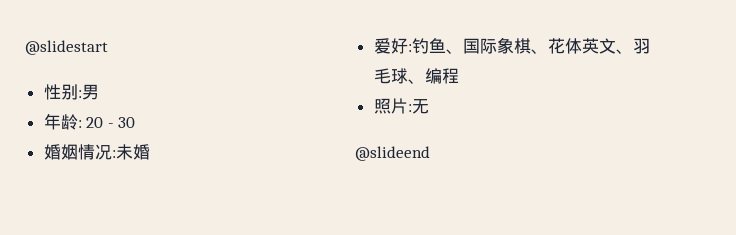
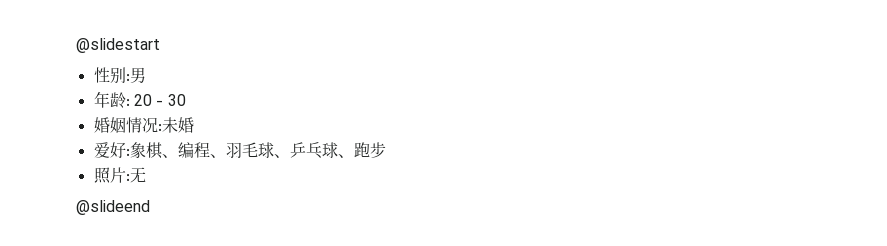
[411,37,650,54] [373,68,459,84] 钓鱼、国际象棋、花体英文、羽毛球、编程 -> [129,142,386,159] 象棋、编程、羽毛球、乒乓球、跑步

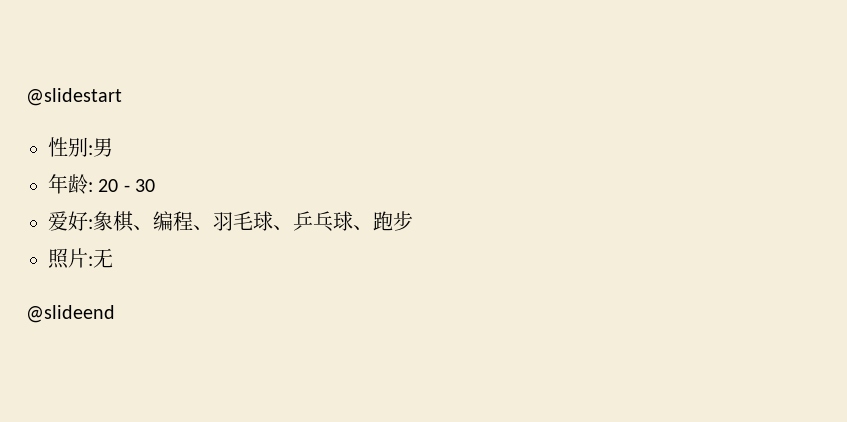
[93,117,194,133] // 婚姻情况:未婚 -> (156, 185) none

